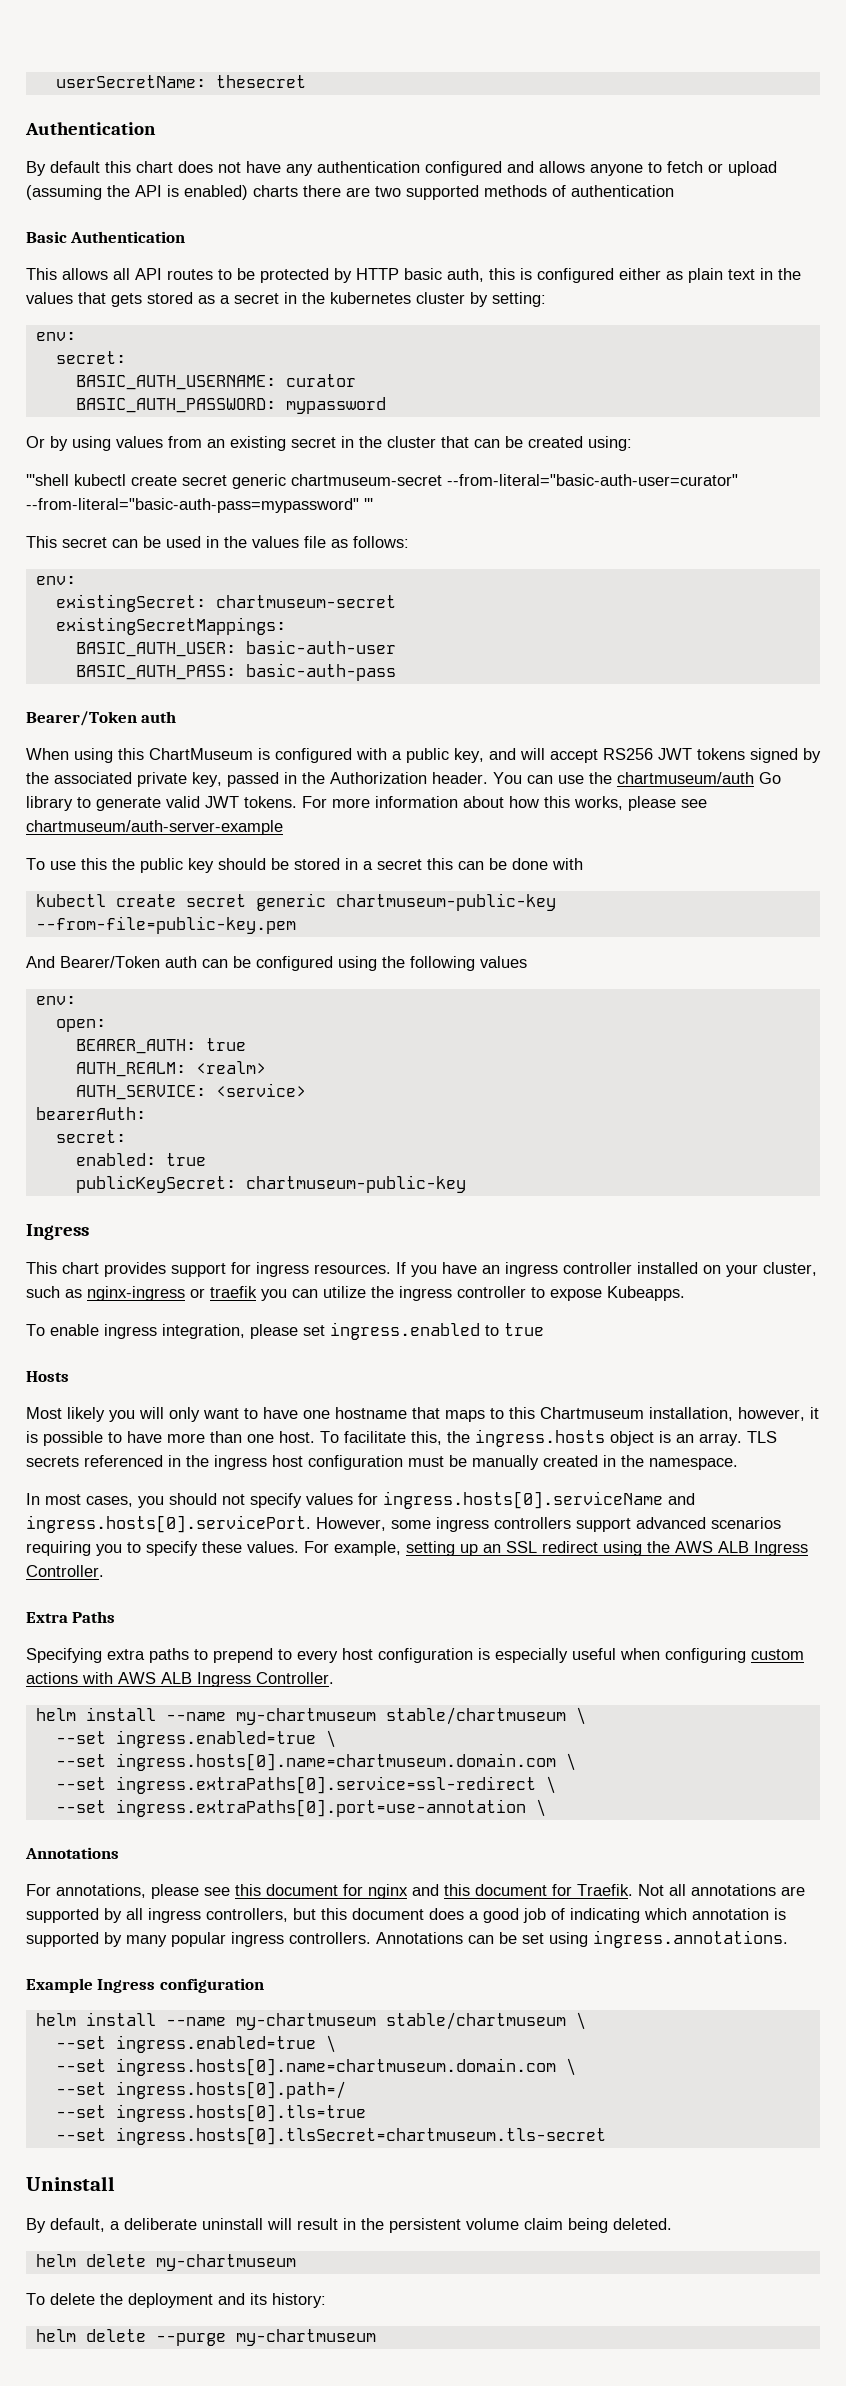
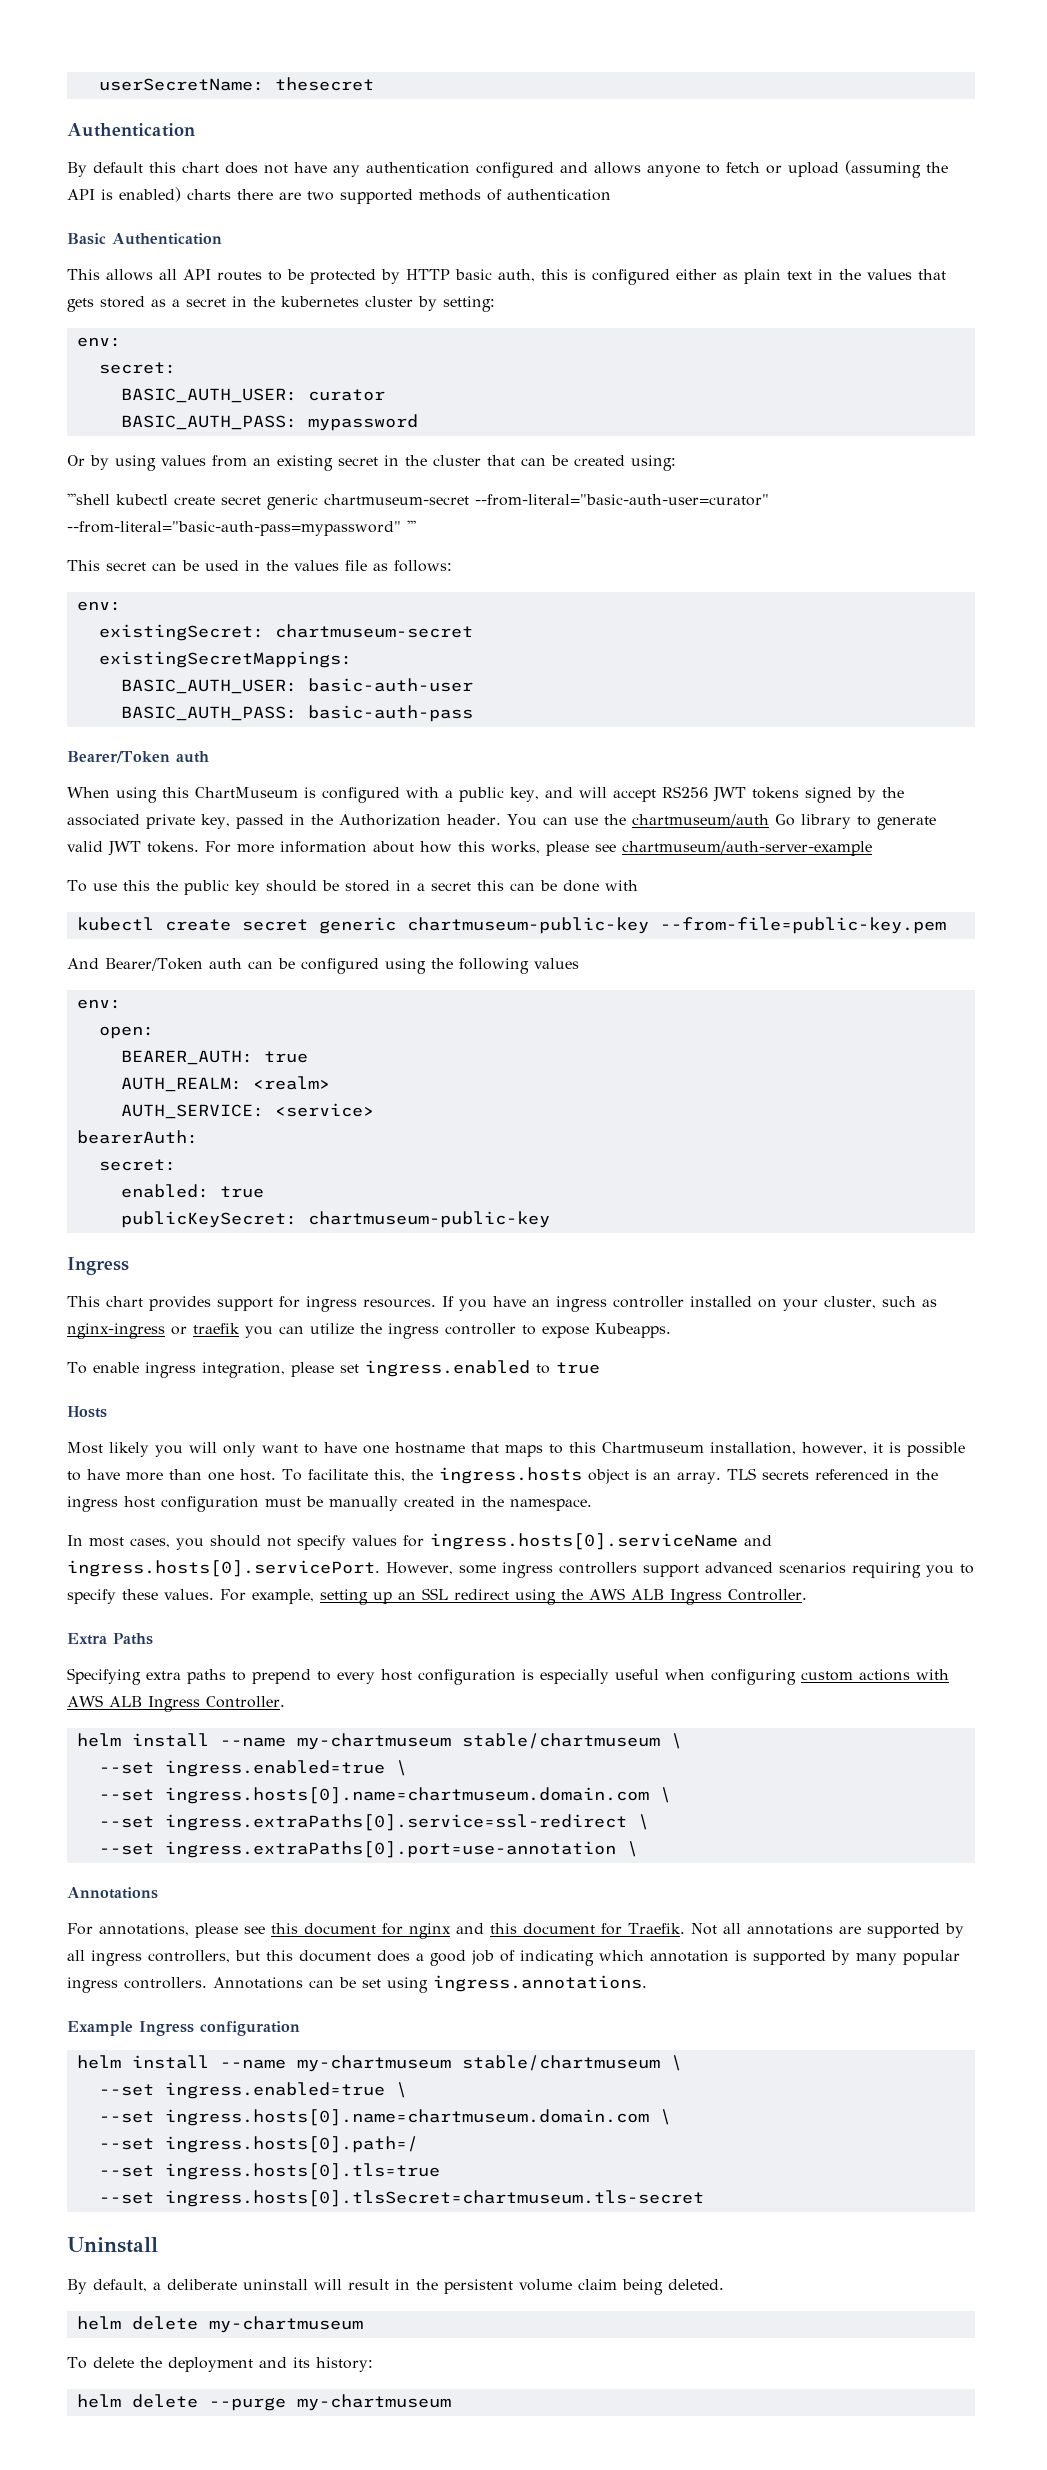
[75,375,276,390] BASIC_AUTH_USERNAME: -> [120,388,297,403] BASIC_AUTH_USER:
[75,398,276,413] BASIC_AUTH_PASSWORD: -> [120,415,297,430] BASIC_AUTH_PASS:

